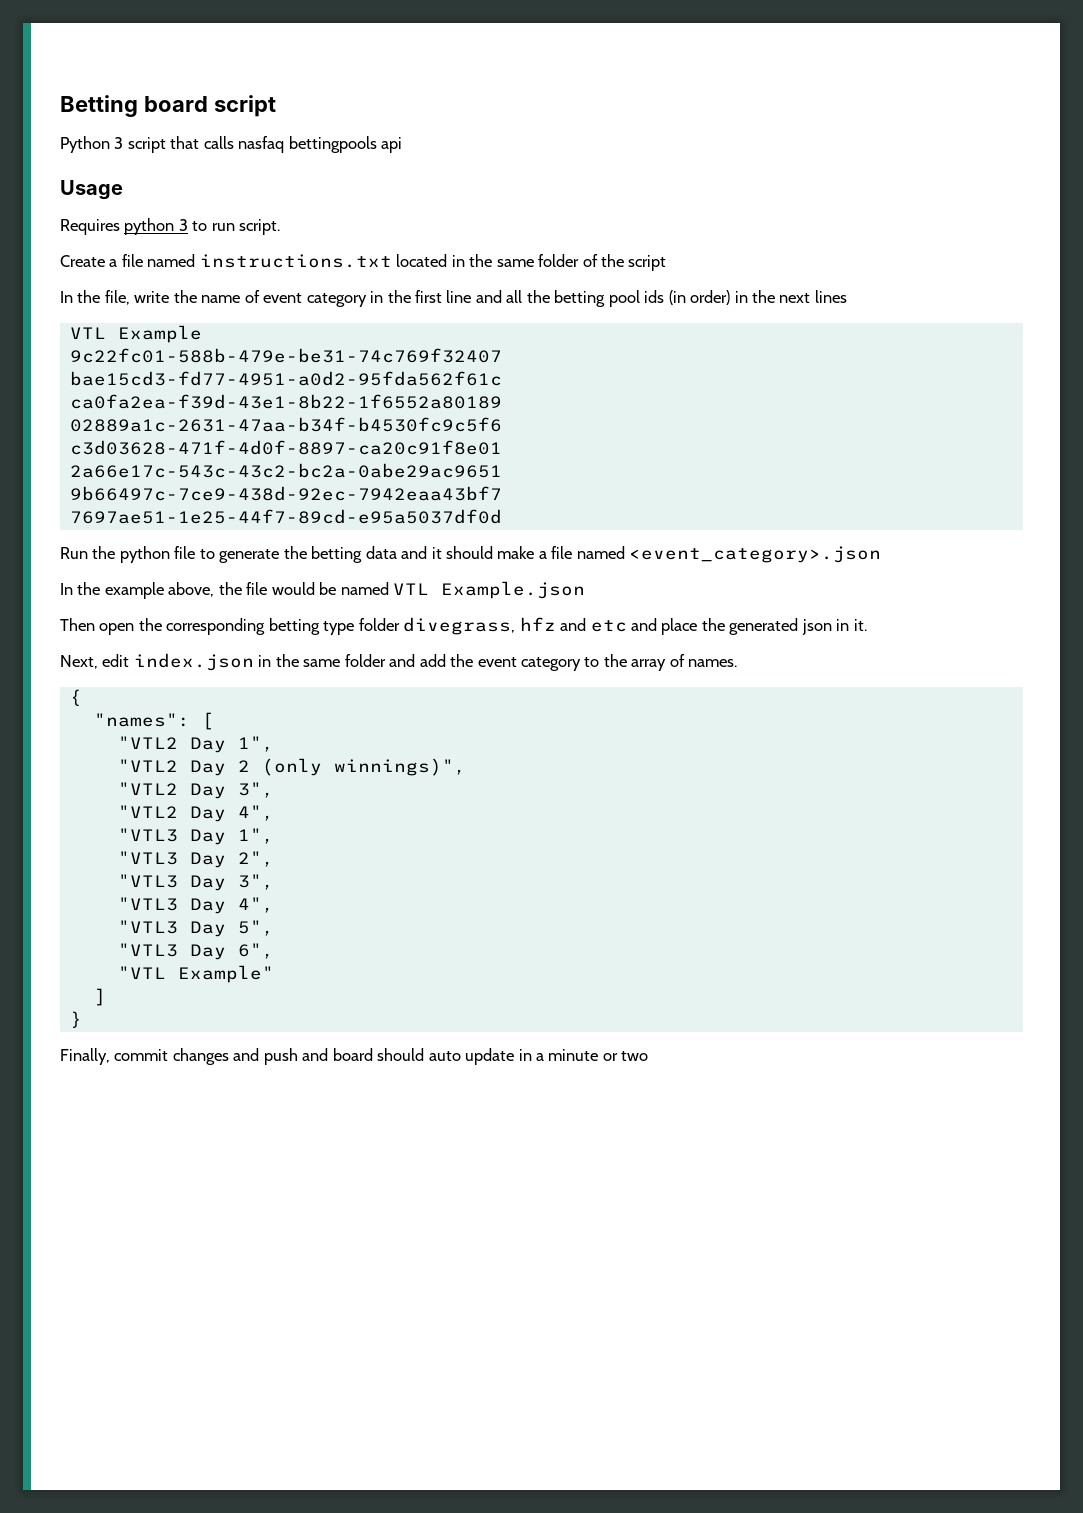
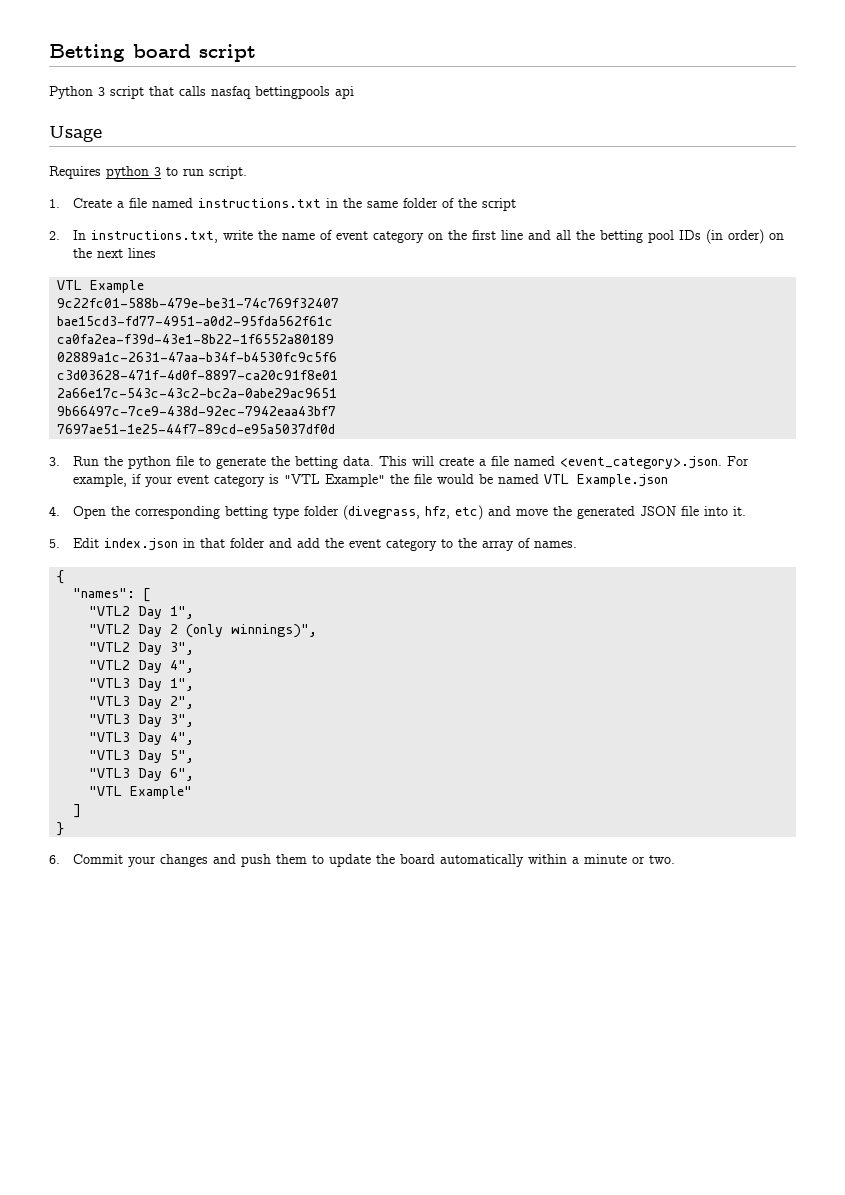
(281, 227) none -> [49,199,60,208] 1.
[396,254,448,267] located -> (321, 203) none
[60,290,130,305] In the file, -> [49,230,218,243] 2. In instructions.txt,
[370,291,384,303] in -> [427,233,443,240] on
[644,290,665,303] ids -> [678,230,701,240] IDs
[734,291,748,303] in -> [768,233,784,240] on
(502, 516) none -> [49,457,60,466] 3.
[365,546,882,563] [60,582,215,599] data and it should make a file named <event_category>.json // In the example above, -> [342,456,749,469] [72,474,385,487] data. This will create a file named <event_category>.json. For example, if your event category is "VTL Example"
[60,618,135,635] Then open -> [49,506,106,519] 4. Open
[403,617,867,635] [60,653,341,671] divegrass, hfz and etc and place the generated json in it. // Next, edit index.json in the same -> [342,505,746,520] [49,538,225,551] (divegrass, hfz, etc) and move the generated JSON file into it. // 5. Edit index.json in that
[60,1048,532,1065] Finally, commit changes and push and board should auto update in -> [49,854,567,867] 6. Commit your changes and push them to update the board automatically within
[621,1051,649,1061] two -> [648,855,675,864] two.

